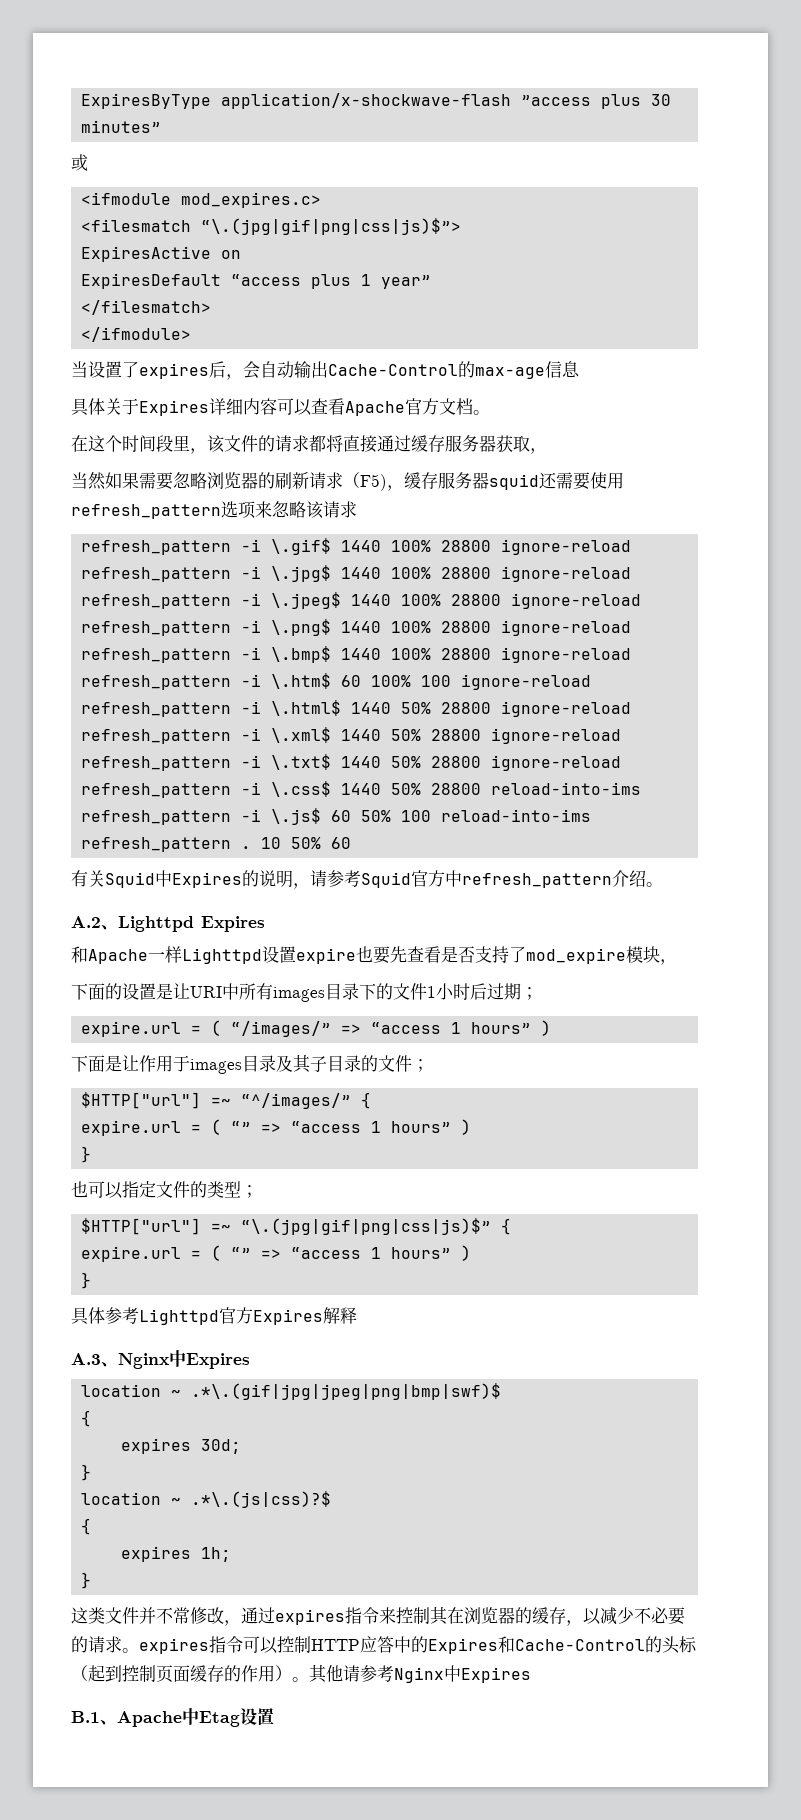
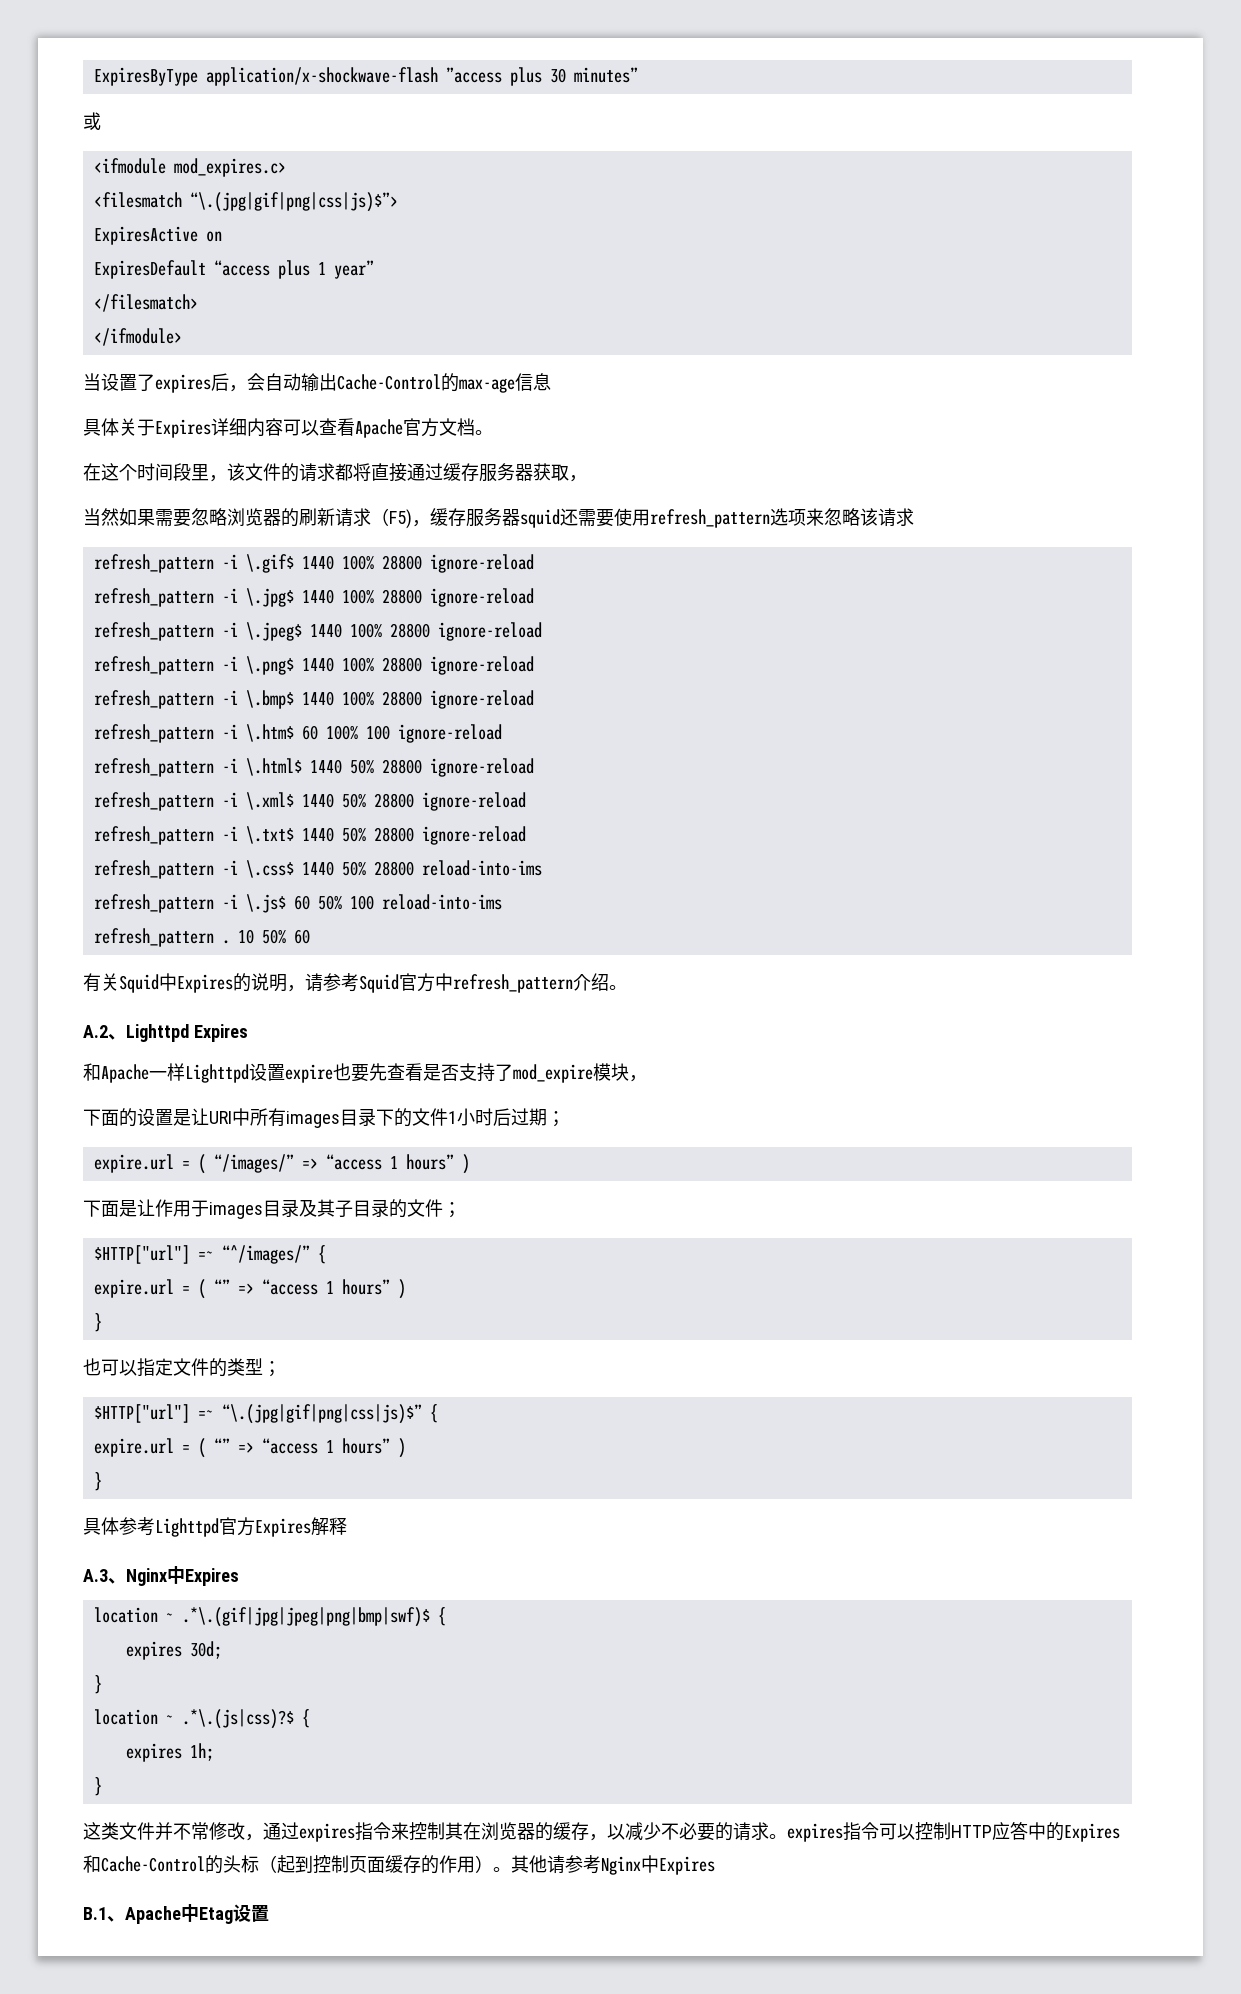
(502, 1391) // -> (430, 1617) none
(332, 1499) // -> (294, 1719) none

